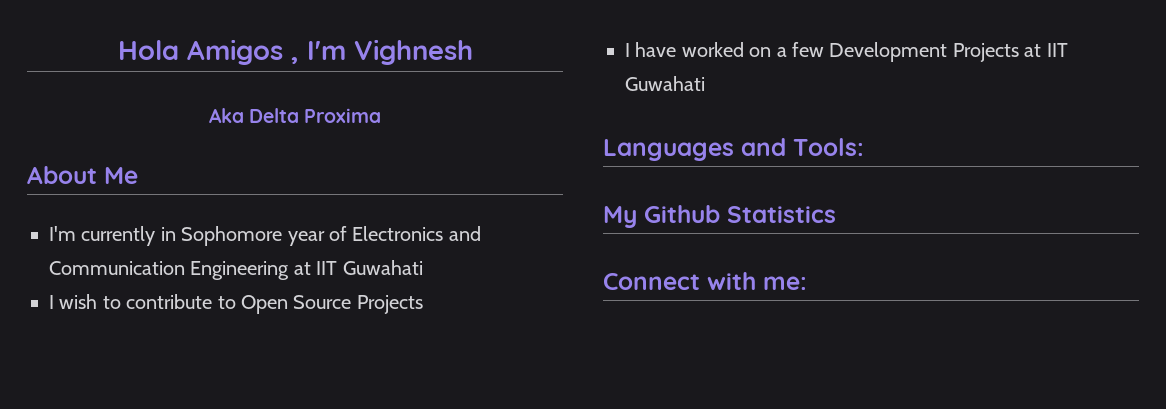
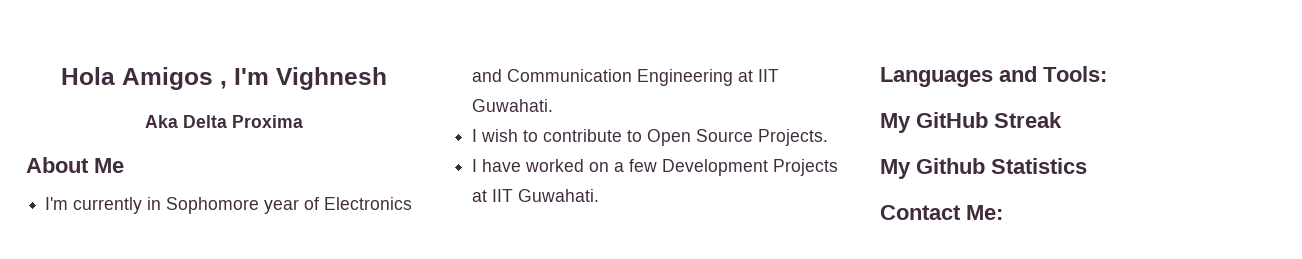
[342,260,423,275] Guwahati -> [472,99,554,112] Guwahati.
[356,295,423,314] Projects -> [758,129,829,146] Projects.
[625,76,705,91] Guwahati -> [518,189,600,202] Guwahati.
(864, 147) none -> [880,112,1062,133] // My GitHub Streak
[603,272,807,290] Connect with me: -> [880,205,1003,220] Contact Me:

